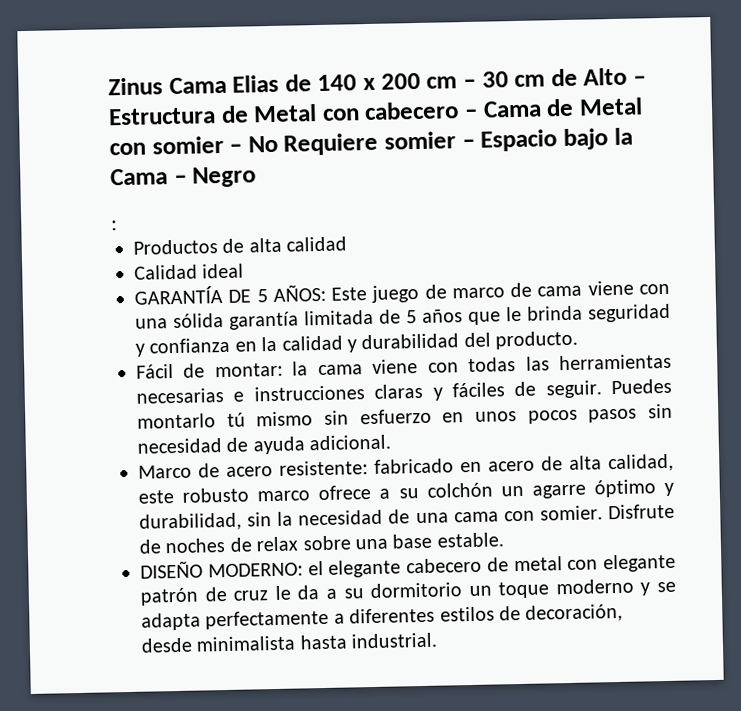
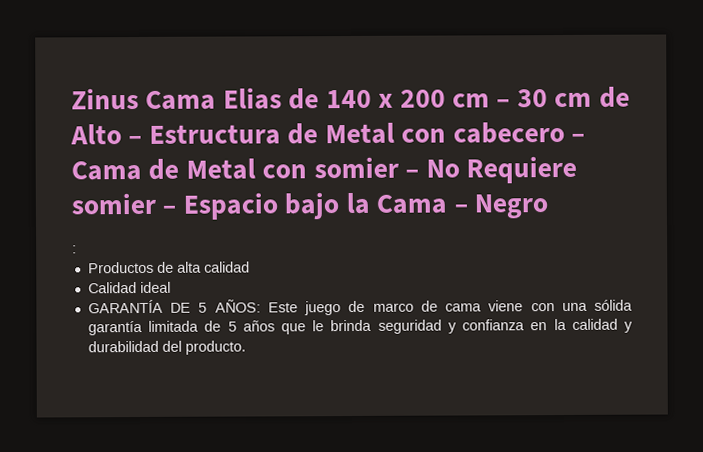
[136,353,672,379] [136,378,672,404] [137,403,673,429] [137,434,392,455] [138,453,674,479] [138,479,675,504] [139,503,675,532] [139,532,504,554] [140,553,676,579] [140,578,676,606] [141,603,624,631] [141,632,438,653] // Fácil de montar: la cama viene con todas las herramientas necesarias e instrucciones claras y fáciles de seguir. Puedes montarlo tú mismo sin esfuerzo en unos pocos pasos sin necesidad de ayuda adicional. // Marco de acero resistente: fabricado en acero de alta calidad, este robusto marco ofrece a su colchón un agarre óptimo y durabilidad, sin la necesidad de una cama con somier. Disfrute de noches de relax sobre una base estable. // DISEÑO MODERNO: el elegante cabecero de metal con elegante patrón de cruz le da a su dormitorio un toque moderno y se adapta perfectamente a diferentes estilos de decoración, desde minimalista hasta industrial. -> (246, 347) none

